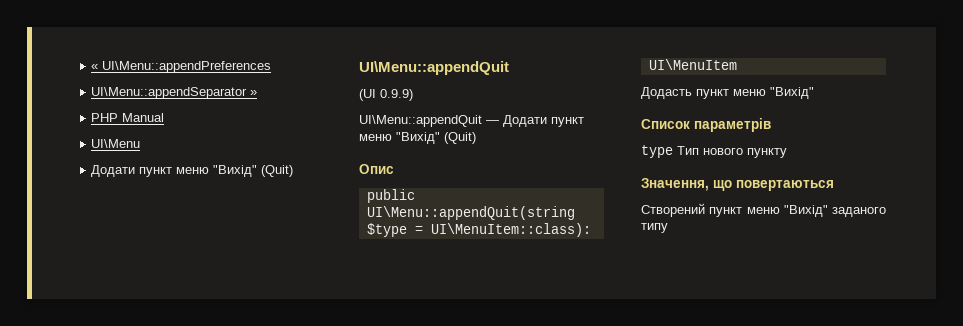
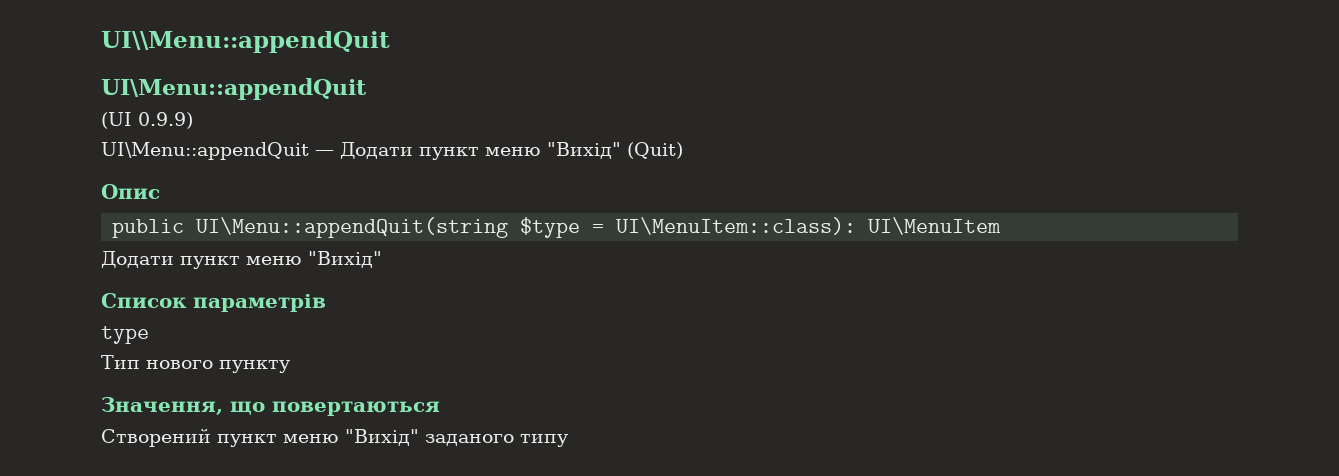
[91,61,272,73] [91,87,258,99] [91,113,165,122] [91,139,141,148] [91,165,294,177] « UI\Menu::appendPreferences // UI\Menu::appendSeparator » // PHP Manual // UI\Menu // Додати пункт меню "Вихід" (Quit) -> [101,31,390,53] UI\\Menu::appendQuit
[641,87,692,99] Додасть -> [101,251,174,268] Додати
(673, 151) none -> (149, 335) //

